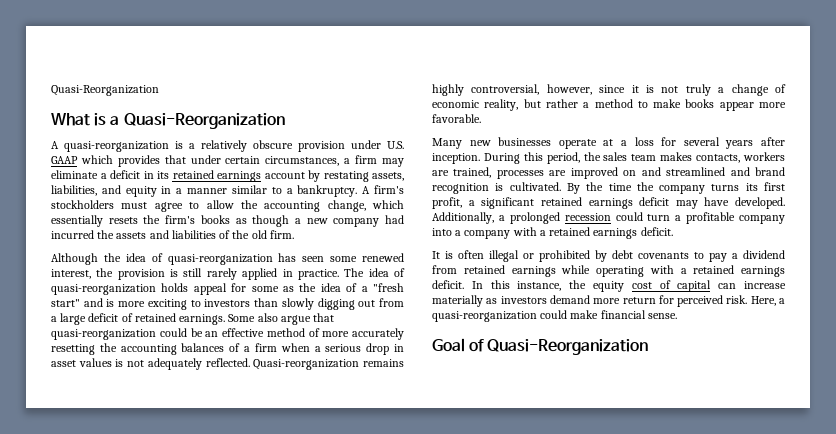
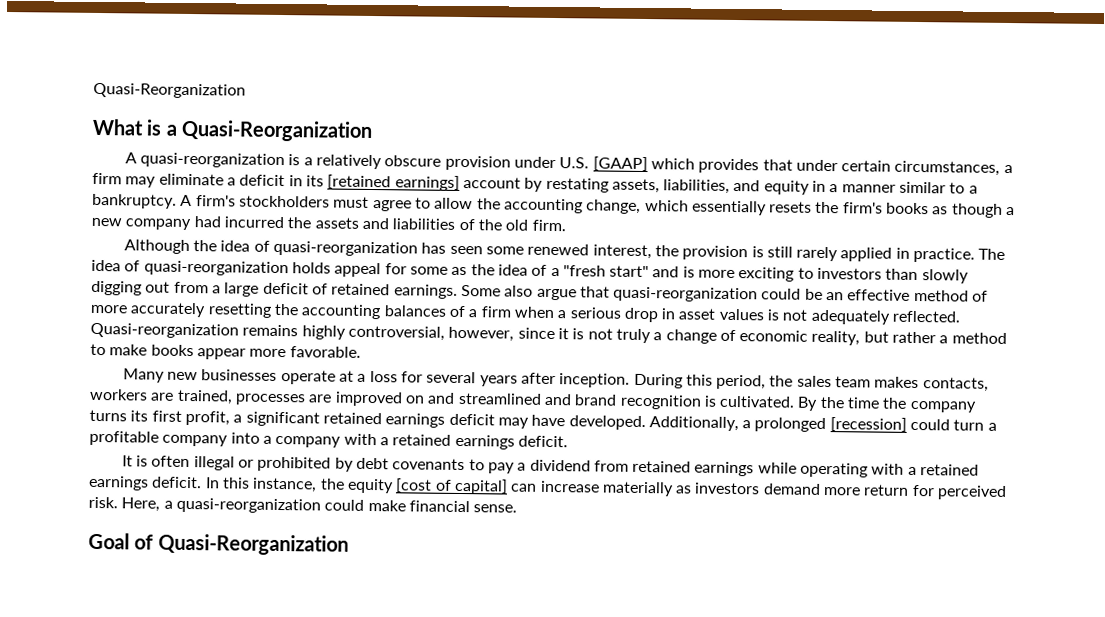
[51,156,78,164] GAAP -> [592,156,648,172] [GAAP]
[172,170,261,182] retained earnings -> [327,174,460,191] [retained earnings]
[564,213,611,221] recession -> [829,417,907,432] [recession]
[631,280,712,292] cost of capital -> [395,478,508,495] [cost of capital]

